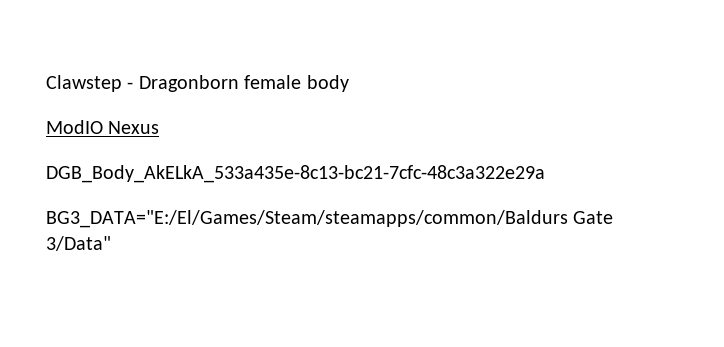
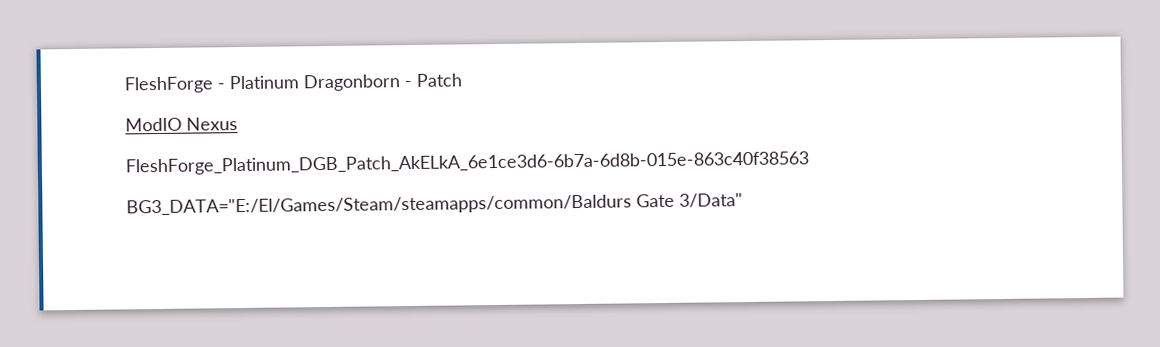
[46,75,349,92] Clawstep - Dragonborn female body -> [124,73,462,94] FleshForge - Platinum Dragonborn - Patch
[46,165,545,183] DGB_Body_AkELkA_533a435e-8c13-bc21-7cfc-48c3a322e29a -> [125,151,809,176] FleshForge_Platinum_DGB_Patch_AkELkA_6e1ce3d6-6b7a-6d8b-015e-863c40f38563

